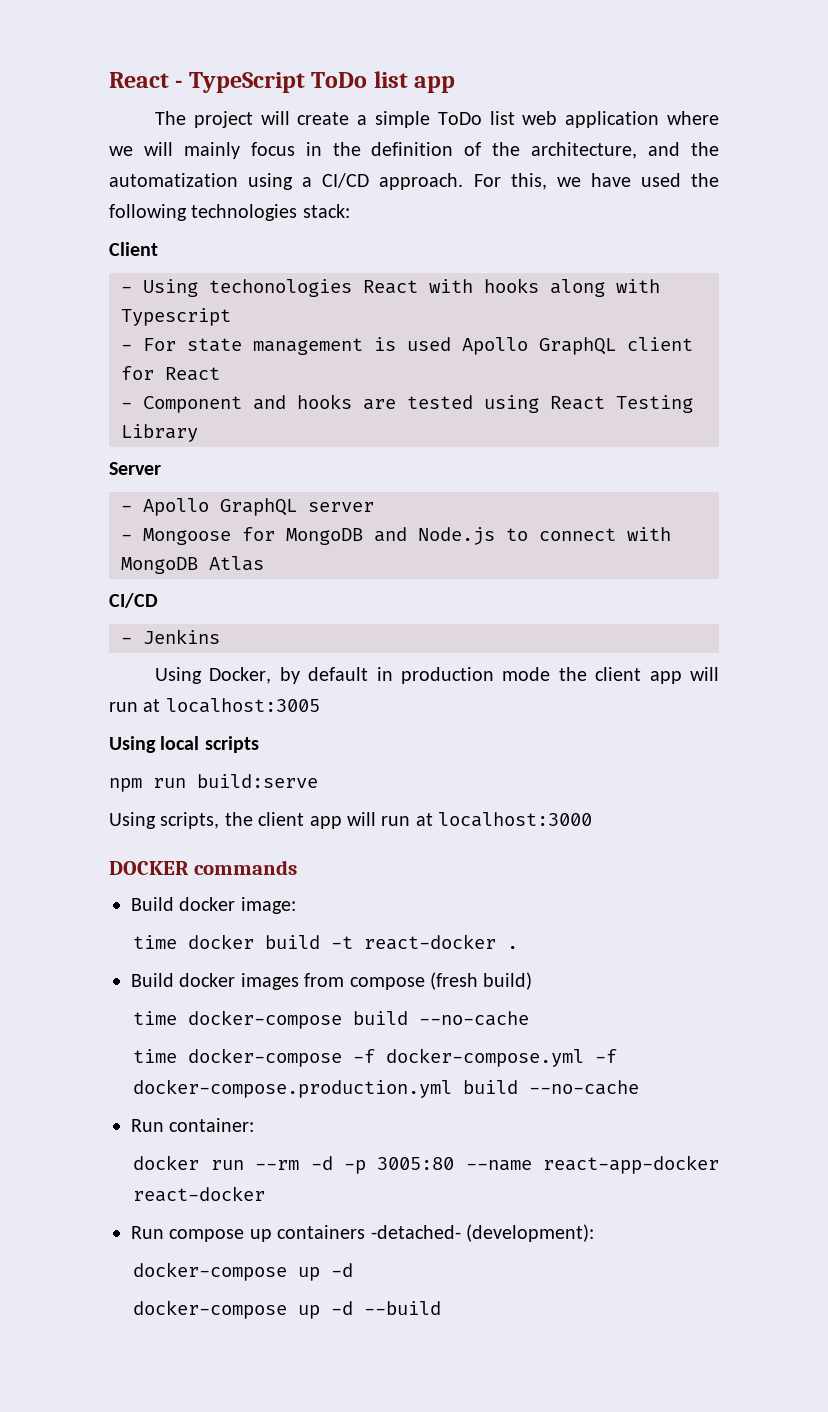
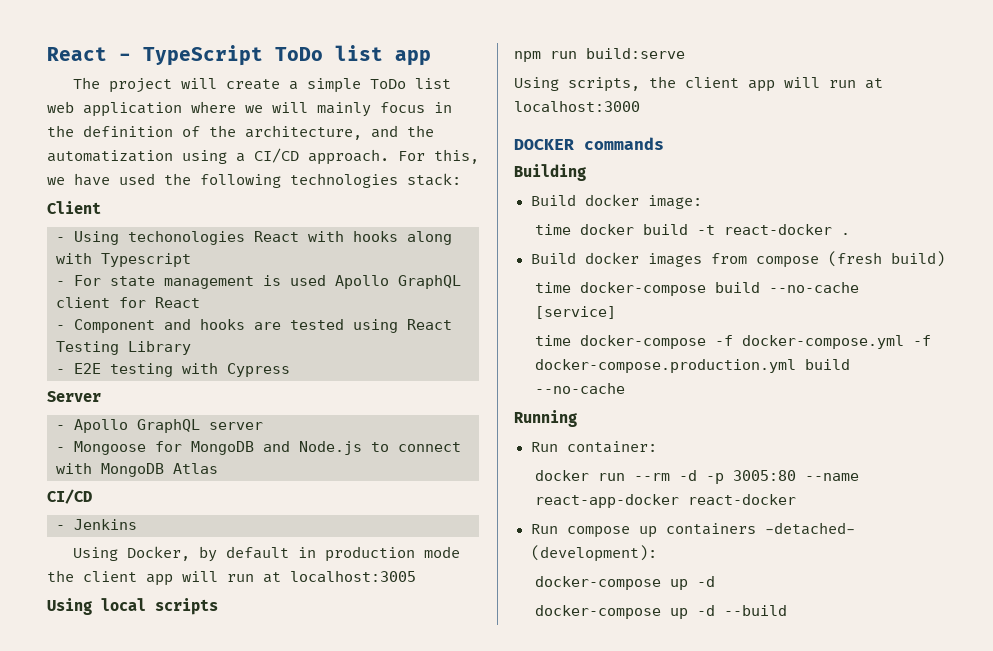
(198, 433) none -> [56,363,290,377] // - E2E testing with Cypress
(297, 867) none -> [514,164,586,181] // Building
(530, 1018) none -> [535,306,617,319] [service]
(640, 1087) none -> [514,410,577,427] // Running

